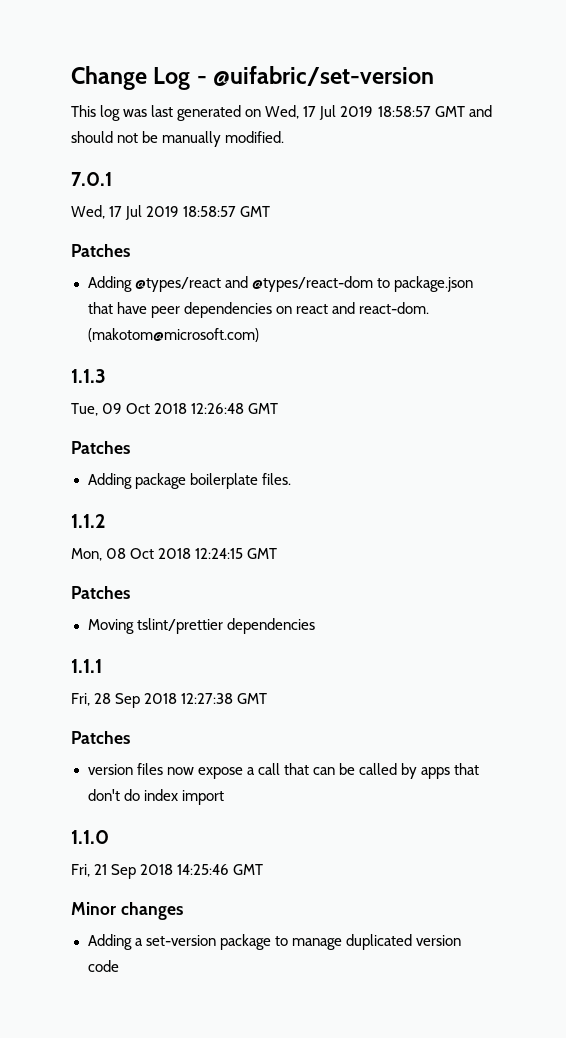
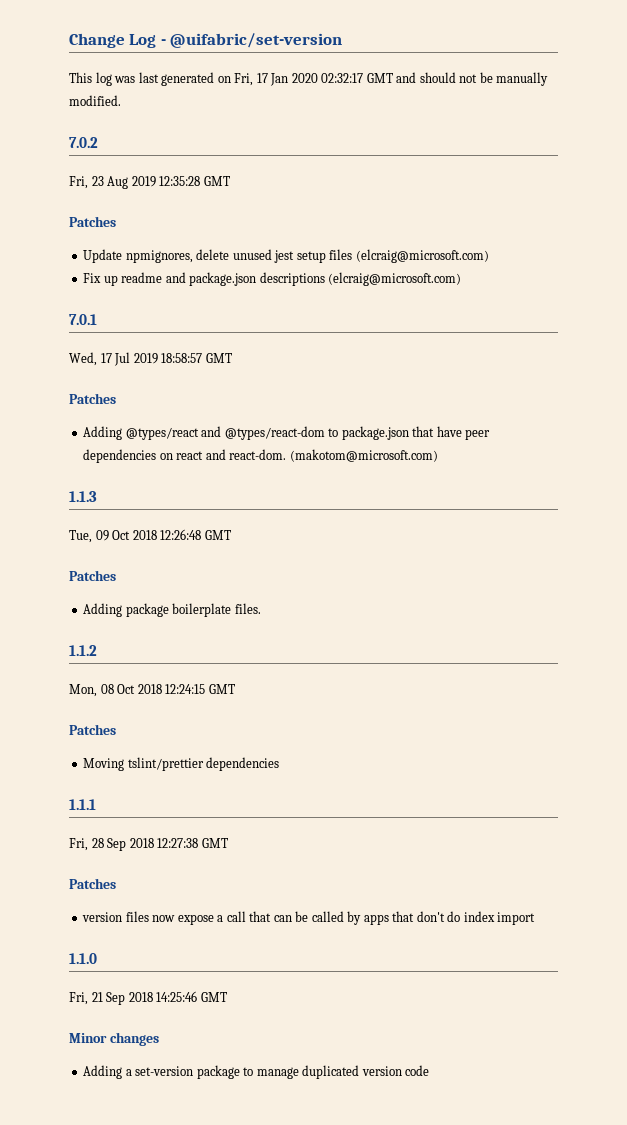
[265,105,431,120] Wed, 17 Jul 2019 18:58:57 -> [234,73,364,86] Fri, 17 Jan 2020 02:32:17
(285, 137) none -> [69,137,98,148] [69,176,230,189] [69,216,116,227] [83,249,489,263] [83,272,462,286] // 7.0.2 // Fri, 23 Aug 2019 12:35:28 GMT // Patches // Update npmignores, delete unused jest setup files (elcraig@microsoft.com) // Fix up readme and package.json descriptions (elcraig@microsoft.com)

